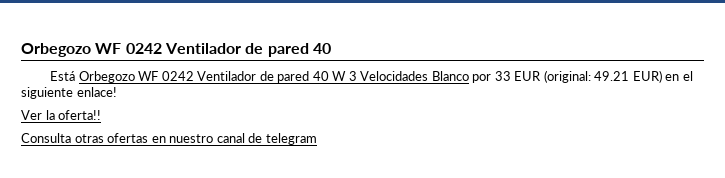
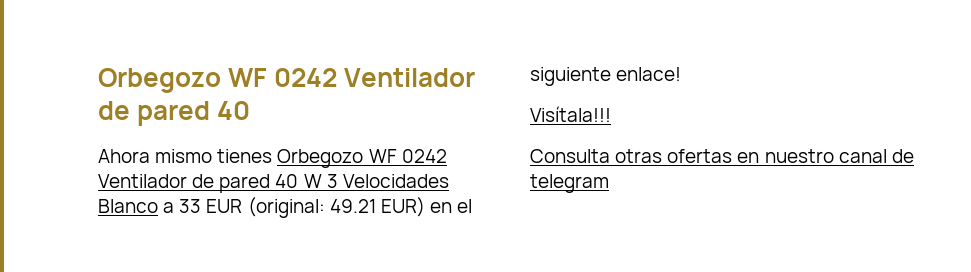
[50,71,76,81] Está -> [98,149,273,163] Ahora mismo tienes
[472,74,492,83] por -> [163,202,175,213] a
[21,110,102,120] Ver la oferta!! -> [530,106,611,122] Visítala!!!

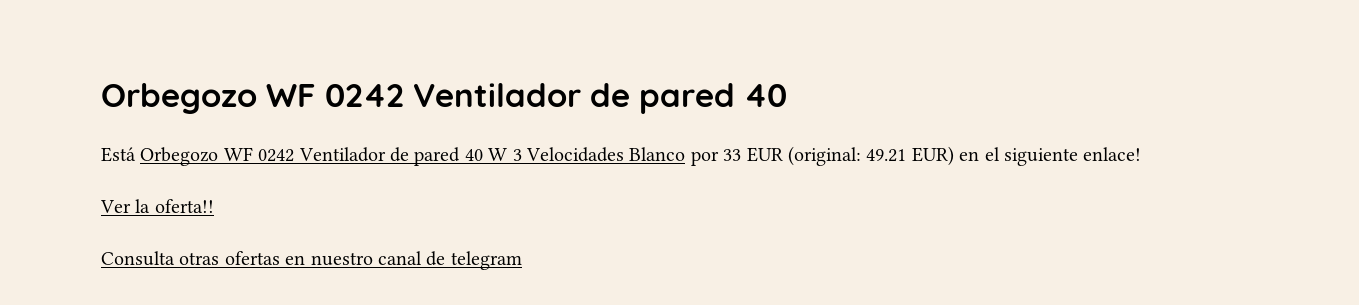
[98,149,273,163] Ahora mismo tienes -> [101,147,136,162] Está
[163,202,175,213] a -> [690,151,719,166] por
[530,106,611,122] Visítala!!! -> [100,199,214,213] Ver la oferta!!

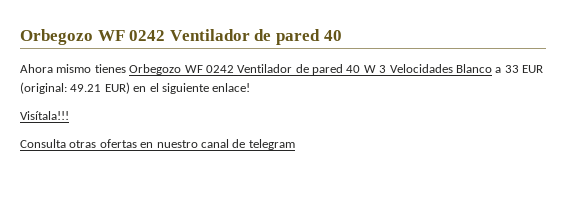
[101,147,136,162] Está -> [20,64,126,73] Ahora mismo tienes
[690,151,719,166] por -> [495,67,502,73] a
[100,199,214,213] Ver la oferta!! -> [20,111,69,120] Visítala!!!

